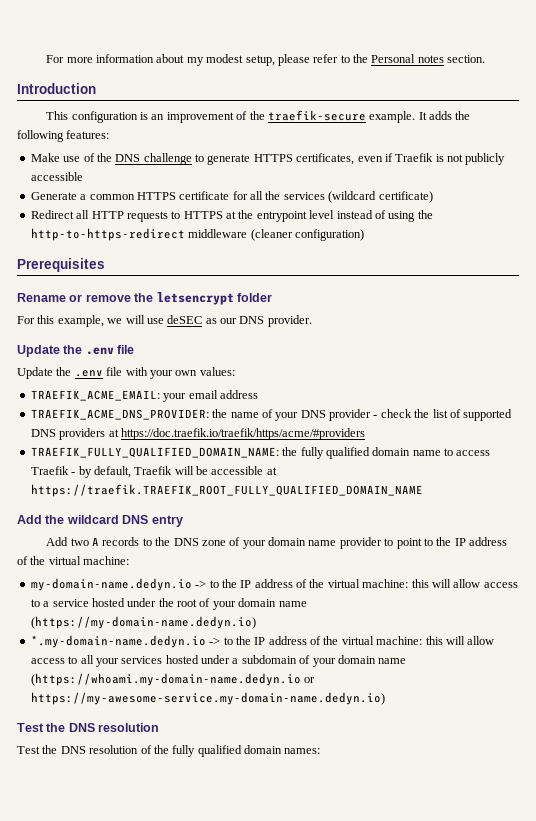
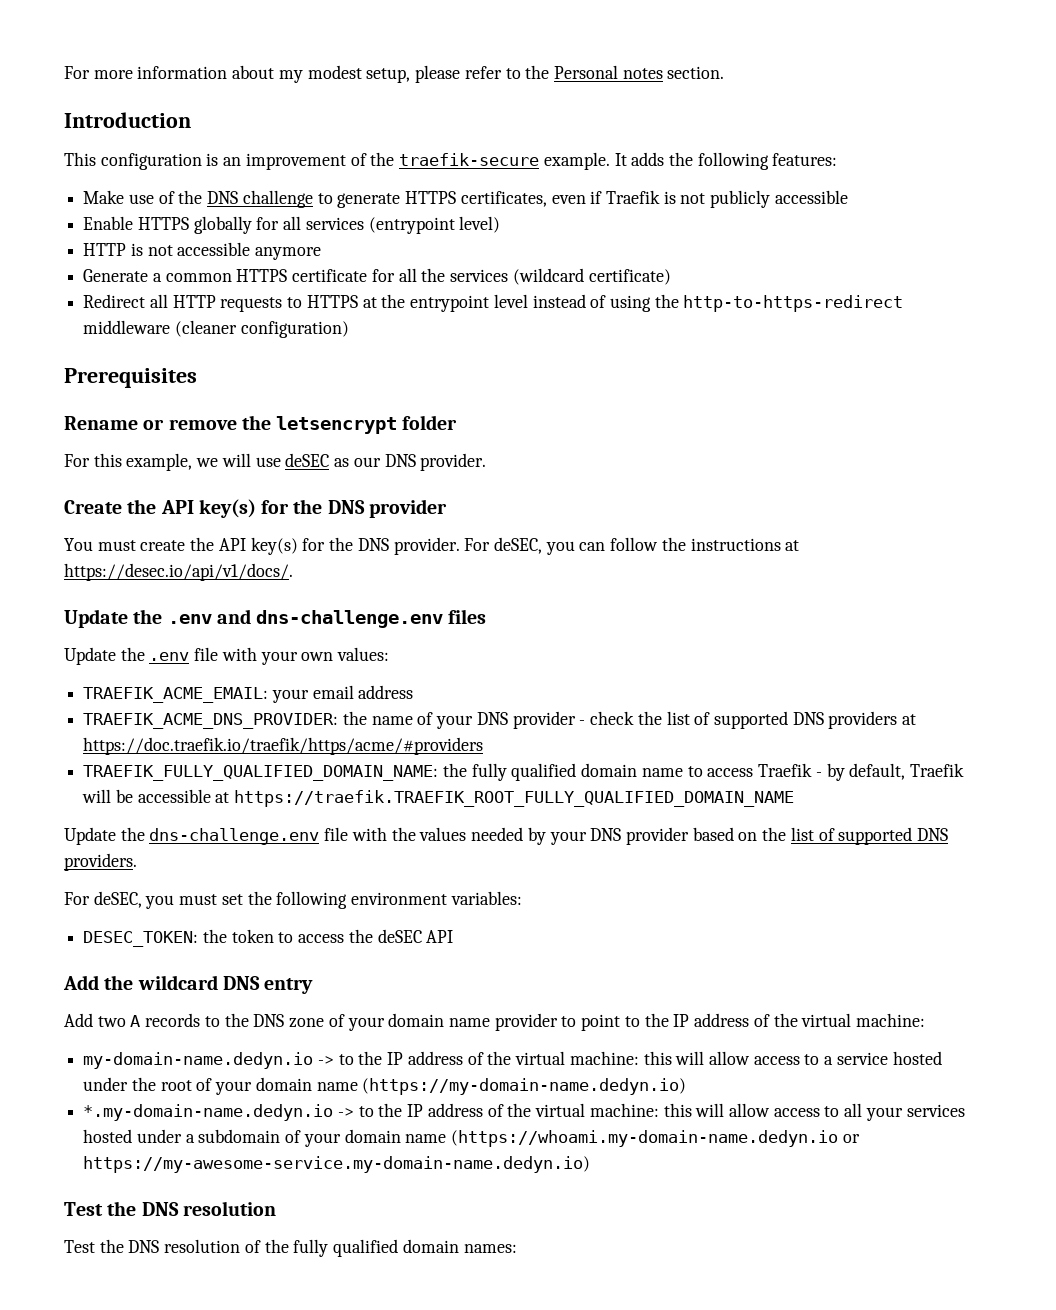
(83, 176) none -> [83,216,501,234] [83,242,322,260] // Enable HTTPS globally for all services (entrypoint level) // HTTP is not accessible anymore
[17,345,135,357] // Update the .env file -> [64,499,447,518] [64,537,800,555] [64,563,293,581] [64,609,487,628] // Create the API key(s) for the DNS provider // You must create the API key(s) for the DNS provider. For deSEC, you can follow the instructions at https://desec.io/api/v1/docs/. // Update the .env and dns-challenge.env files
(423, 490) none -> [64,827,949,845] [64,853,137,871] [64,891,522,909] [83,929,454,947] // Update the dns-challenge.env file with the values needed by your DNS provider based on the list of supported DNS providers. // For deSEC, you must set the following environment variables: // DESEC_TOKEN: the token to access the deSEC API

